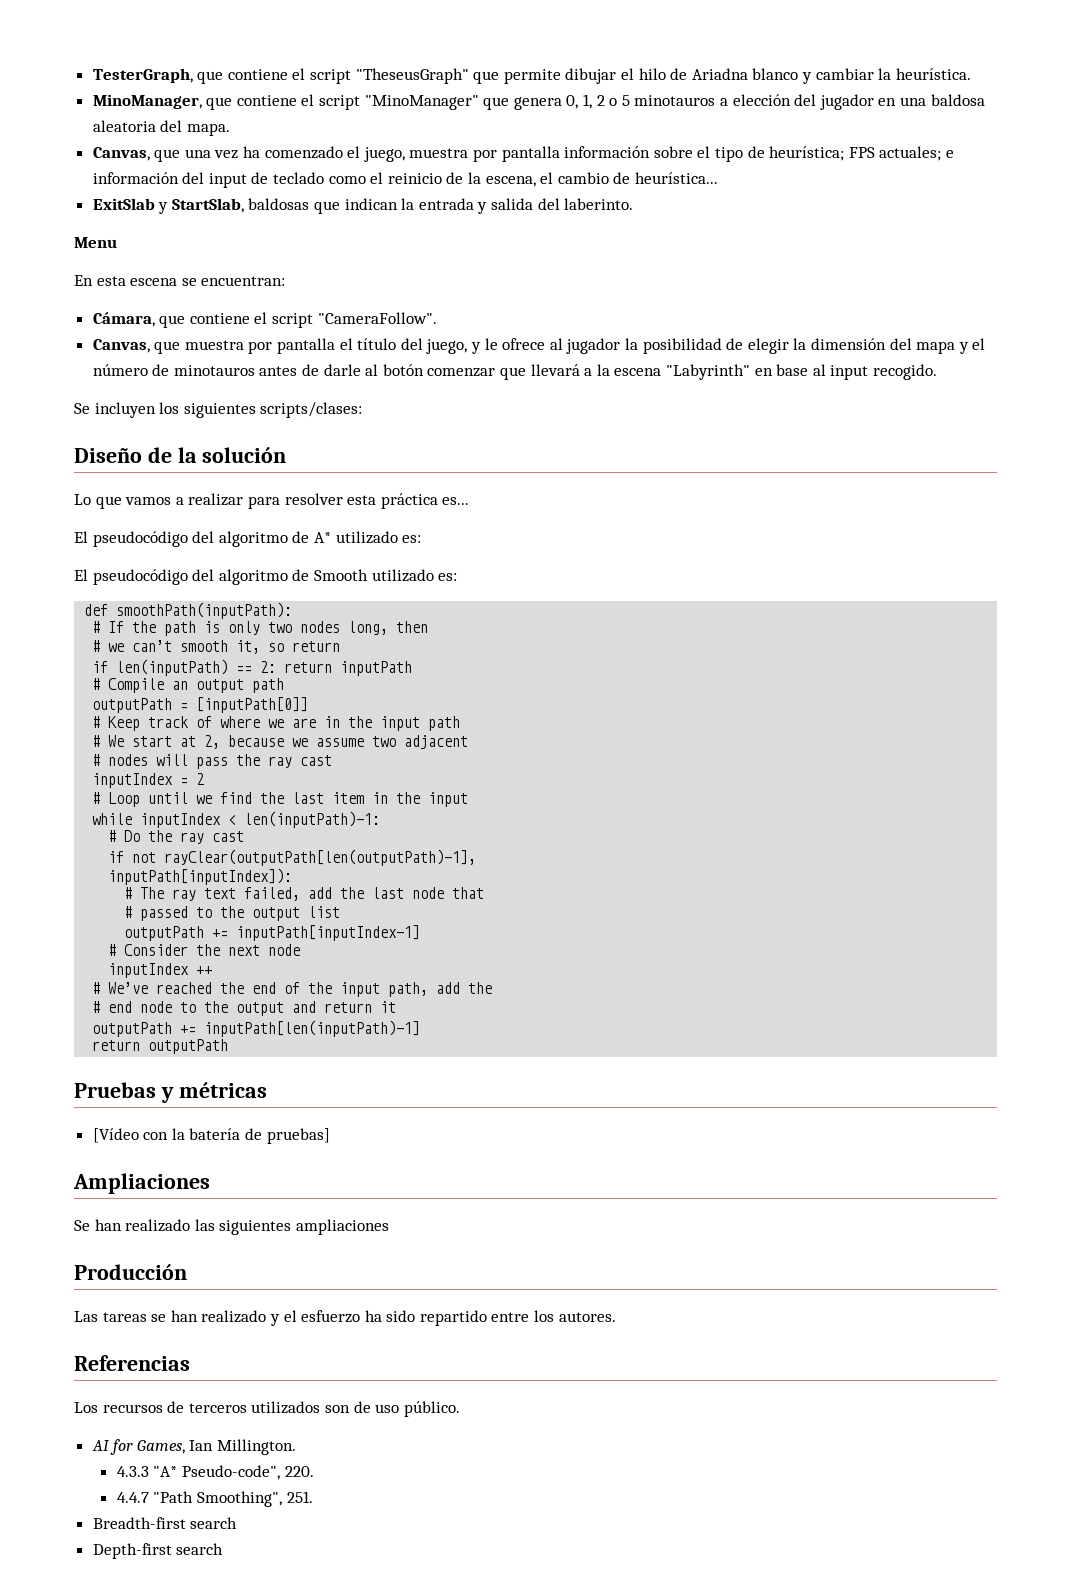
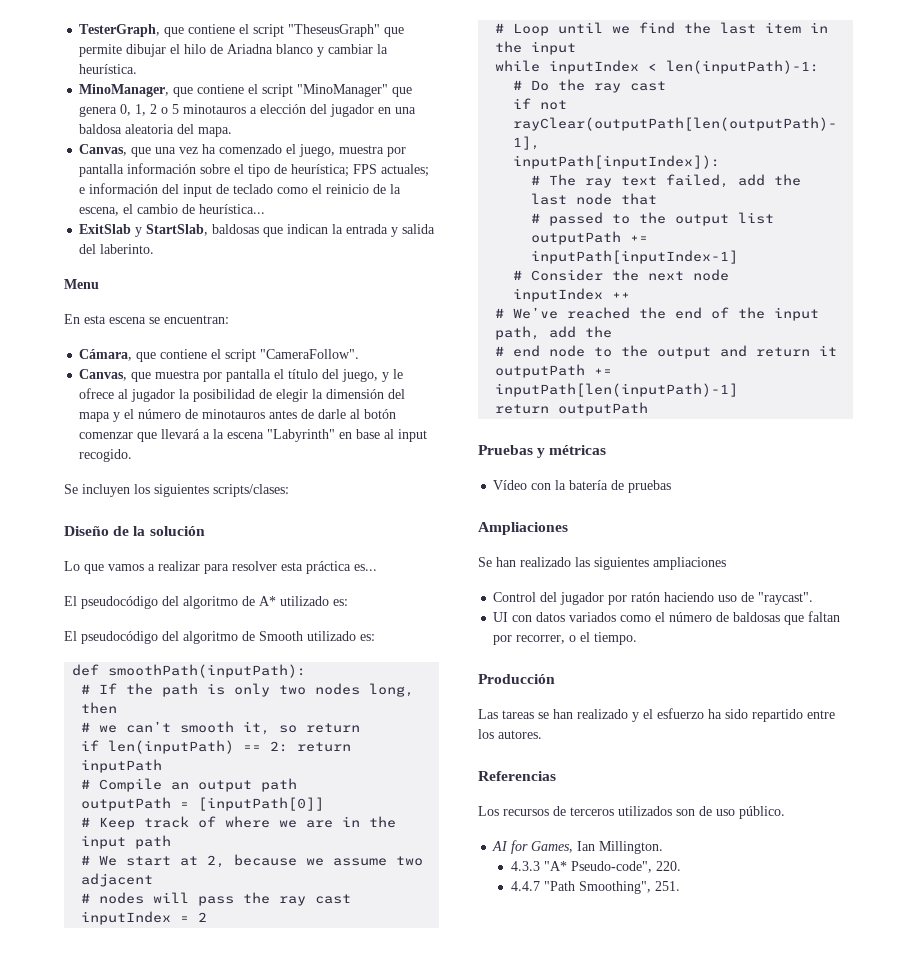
[92,1128,139,1143] [Vídeo -> [493,480,528,490] Vídeo
[266,1128,330,1144] pruebas] -> [628,480,672,493] pruebas
(389, 1227) none -> [493,592,814,605] [493,611,841,625] [493,632,638,645] // Control del jugador por ratón haciendo uso de "raycast". // UI con datos variados como el número de baldosas que faltan por recorrer, o el tiempo.
[92,1517,238,1529] [92,1543,224,1559] // Breadth-first search // Depth-first search -> (680, 886) none

